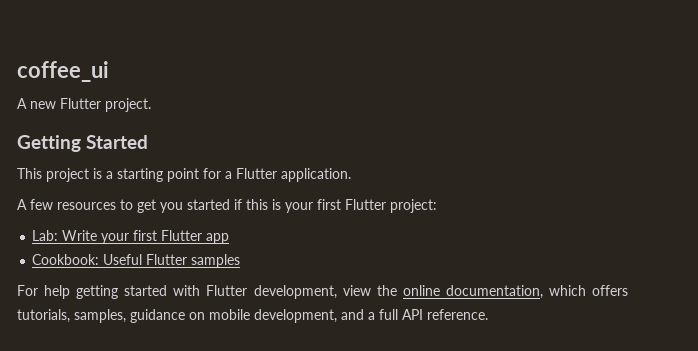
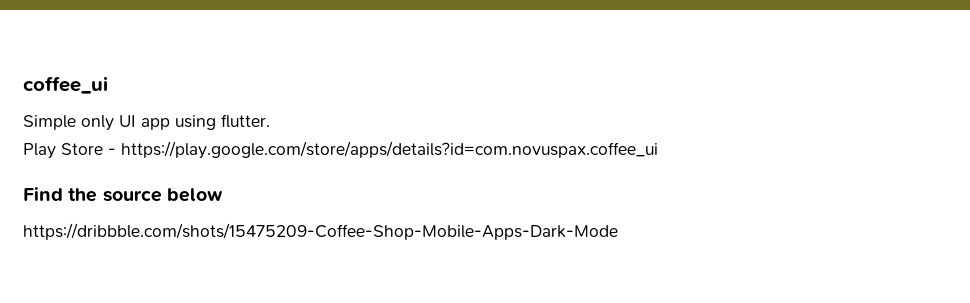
[17,98,151,112] [17,135,149,152] [17,168,351,182] [17,199,437,213] [32,230,230,244] [32,254,241,268] [17,285,628,299] [17,309,488,323] A new Flutter project. // Getting Started // This project is a starting point for a Flutter application. // A few resources to get you started if this is your first Flutter project: // Lab: Write your first Flutter app // Cookbook: Useful Flutter samples // For help getting started with Flutter development, view the online documentation, which offers tutorials, samples, guidance on mobile development, and a full API reference. -> [23,114,270,131] [23,141,658,159] [23,187,223,202] [23,223,618,240] Simple only UI app using flutter. // Play Store - https://play.google.com/store/apps/details?id=com.novuspax.coffee_ui // Find the source below // https://dribbble.com/shots/15475209-Coffee-Shop-Mobile-Apps-Dark-Mode

